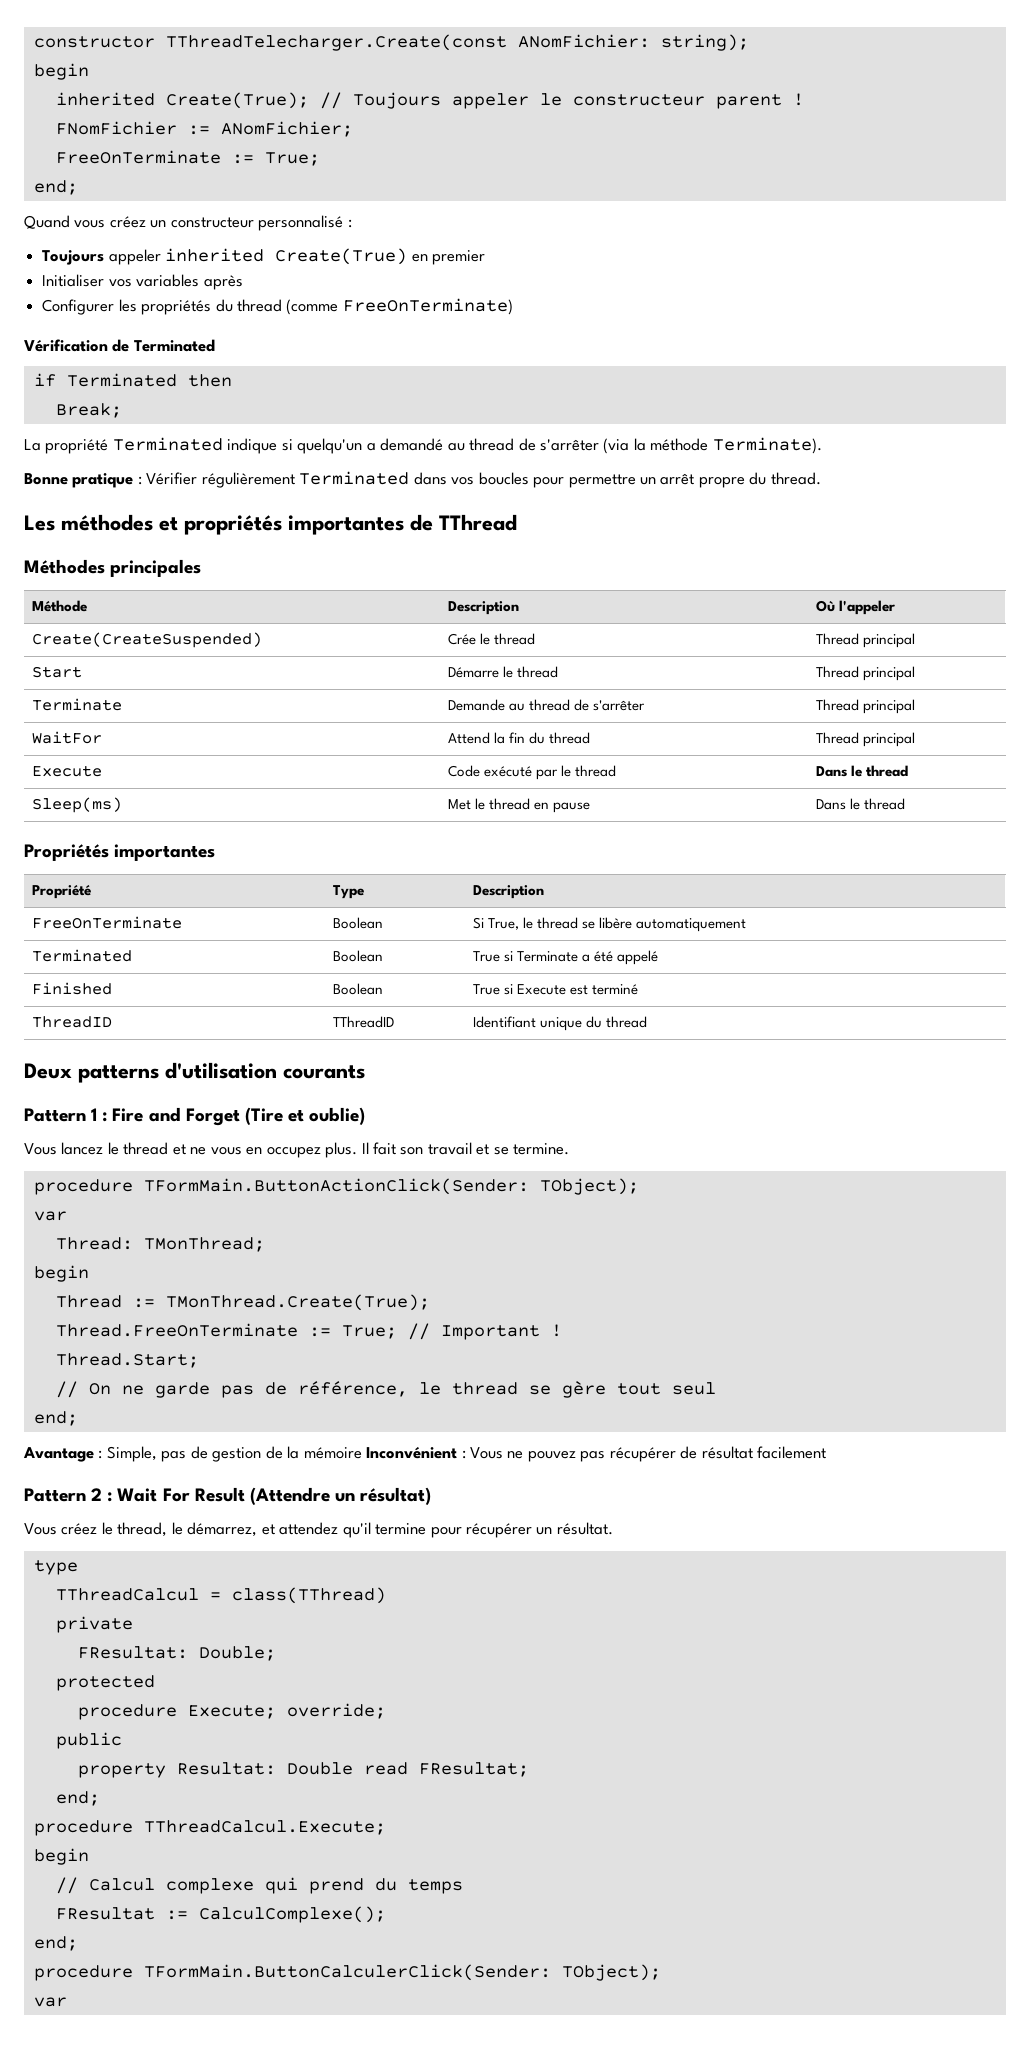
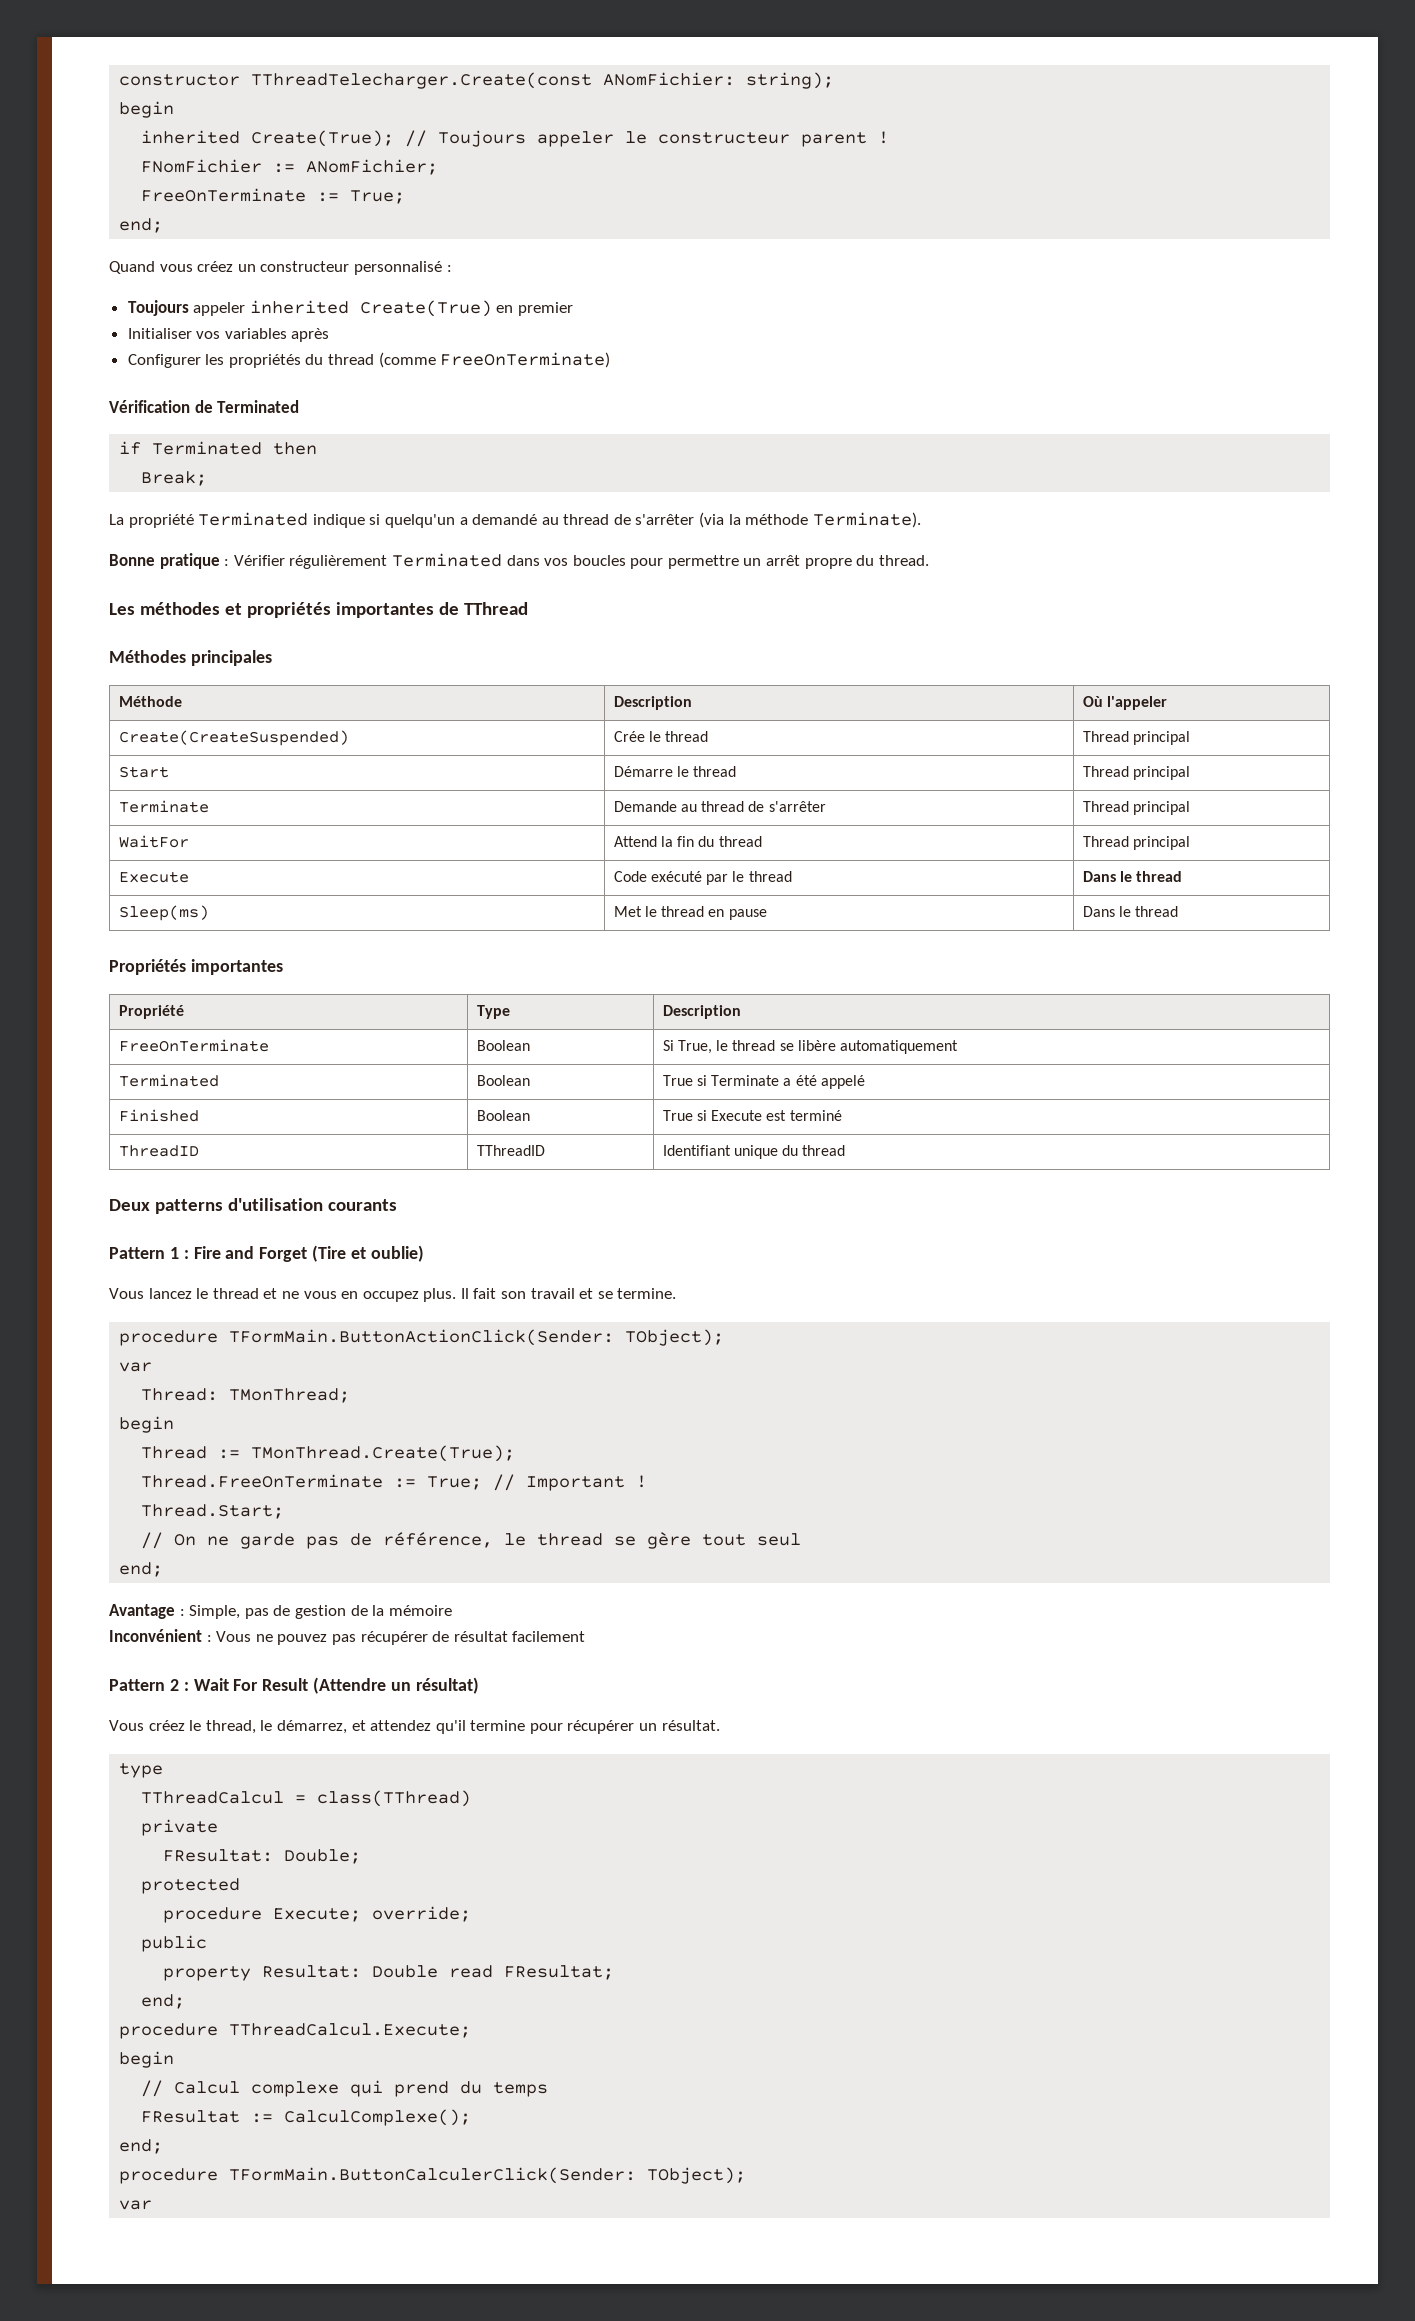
(362, 1453) none -> (452, 1610) //

